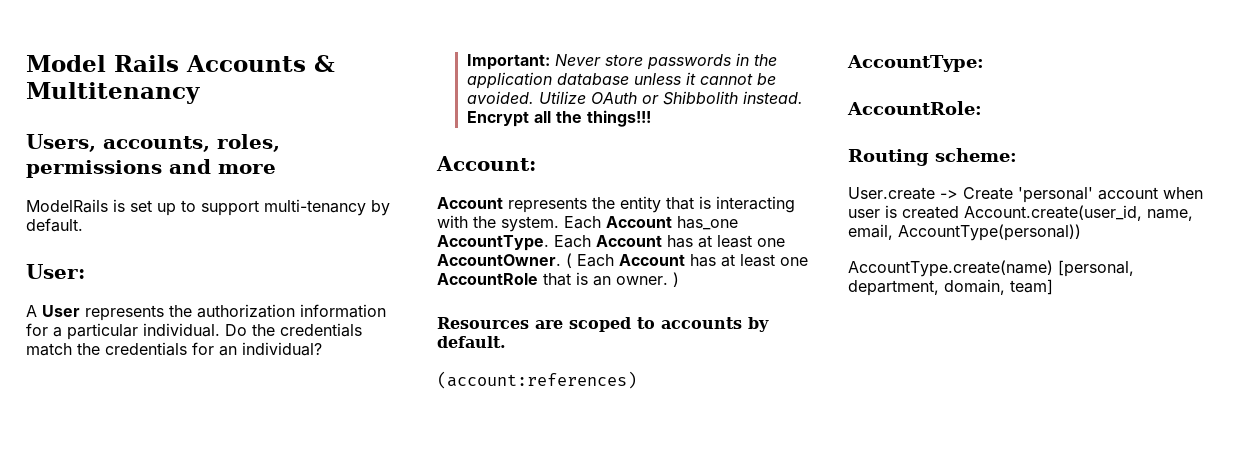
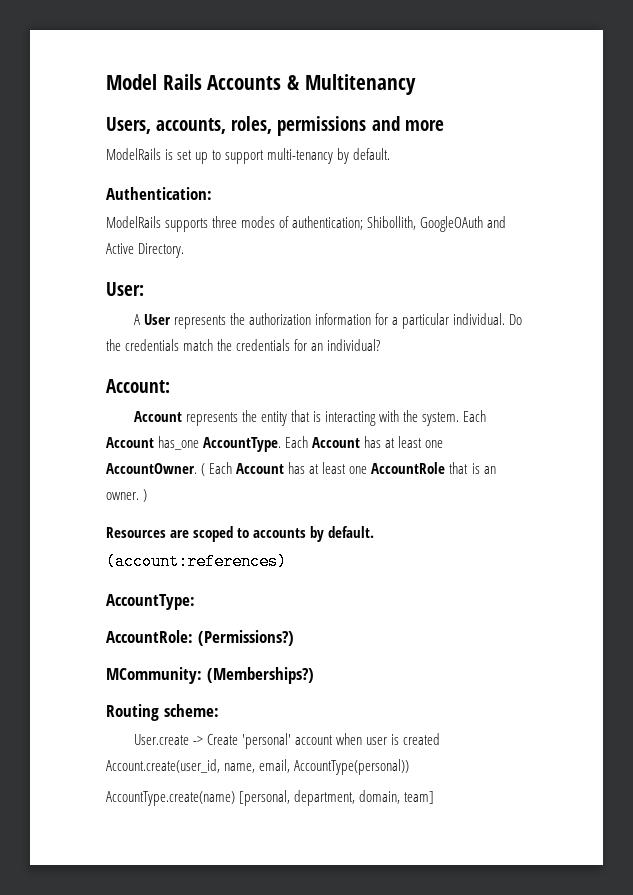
(83, 225) none -> [106,187,212,200] [106,216,507,232] [106,243,185,258] // Authentication: // ModelRails supports three modes of authentication; Shibollith, GoogleOAuth and Active Directory.
[466,53,777,70] [466,72,776,89] [466,91,803,105] [466,110,651,127] // Important: Never store passwords in the application database unless it cannot be avoided. Utilize OAuth or Shibbolith instead. Encrypt all the things!!! -> (381, 345) none
(982, 108) none -> [197,630,294,646] [106,667,314,684] (Permissions?) // MCommunity: (Memberships?)

